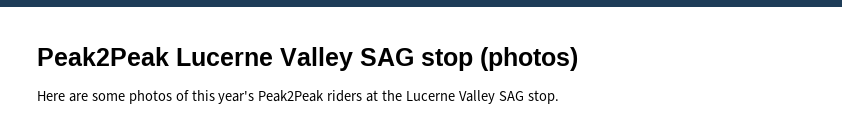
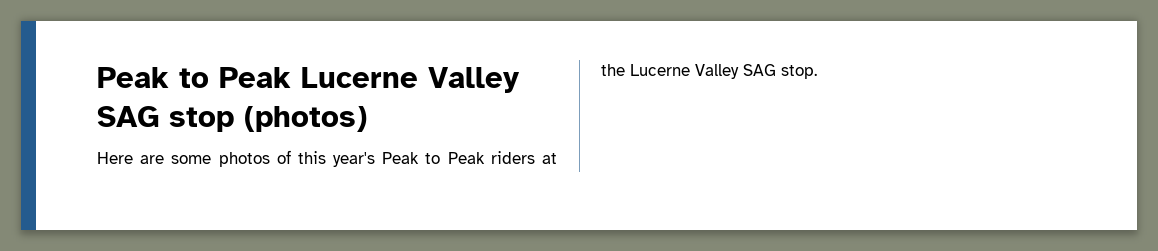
[37,47,169,66] Peak2Peak -> [97,67,291,88] Peak to Peak
[258,90,325,102] Peak2Peak -> [382,152,485,164] Peak to Peak

